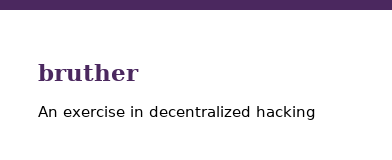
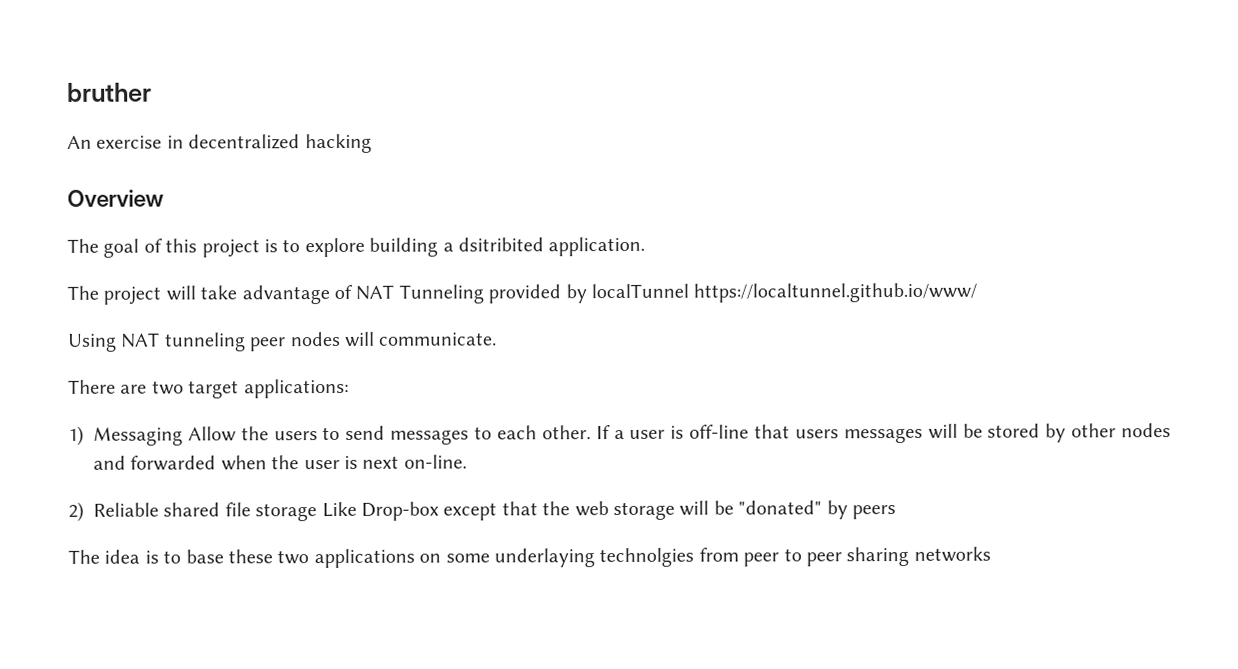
(316, 113) none -> [67,189,164,207] [67,236,646,258] [67,282,978,305] [67,331,498,352] [68,378,349,399] [68,423,1171,446] [93,454,467,471] [68,500,896,522] [68,546,991,569] // Overview // The goal of this project is to explore building a dsitribited application. // The project will take advantage of NAT Tunneling provided by localTunnel https://localtunnel.github.io/www/ // Using NAT tunneling peer nodes will communicate. // There are two target applications: // 1) Messaging Allow the users to send messages to each other. If a user is off-line that users messages will be stored by other nodes and forwarded when the user is next on-line. // 2) Reliable shared file storage Like Drop-box except that the web storage will be "donated" by peers // The idea is to base these two applications on some underlaying technolgies from peer to peer sharing networks

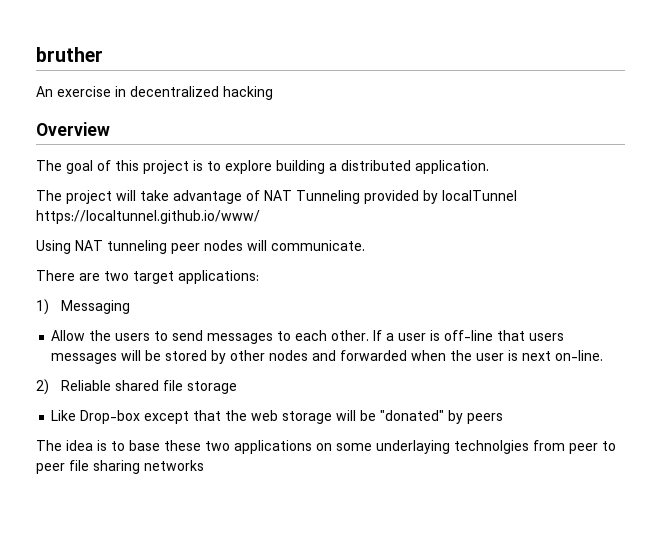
[458,237,544,252] dsitribited -> [341,160,411,171] distributed
(183, 436) none -> (131, 307) //
(318, 512) none -> (238, 387) //
(842, 559) none -> [69,460,89,471] file

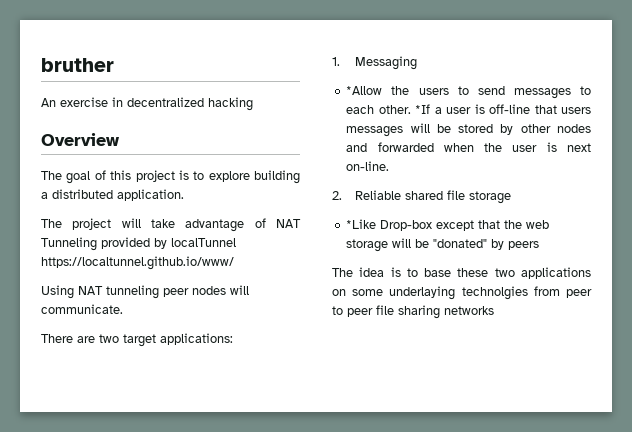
[36,299,49,315] 1) -> [332,57,340,66] 1.
[51,330,86,341] Allow -> [346,86,383,95] *Allow
[373,330,383,341] If -> [415,104,431,114] *If
[36,379,49,395] 2) -> [332,191,342,200] 2.
[51,410,77,421] Like -> [346,219,377,229] *Like

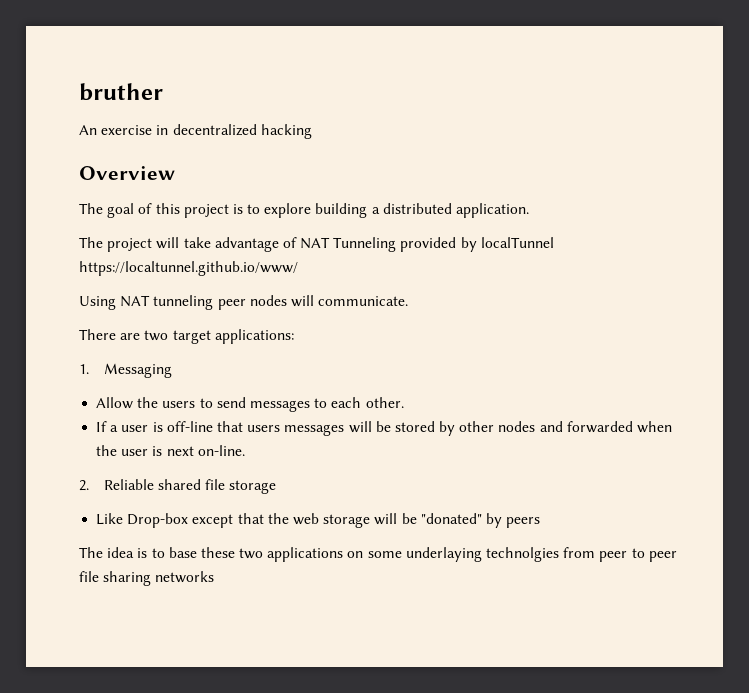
[346,86,383,95] *Allow -> [96,397,134,409] Allow
[415,104,431,114] *If -> [96,421,108,432] // If
[346,219,377,229] *Like -> [96,513,124,525] Like

